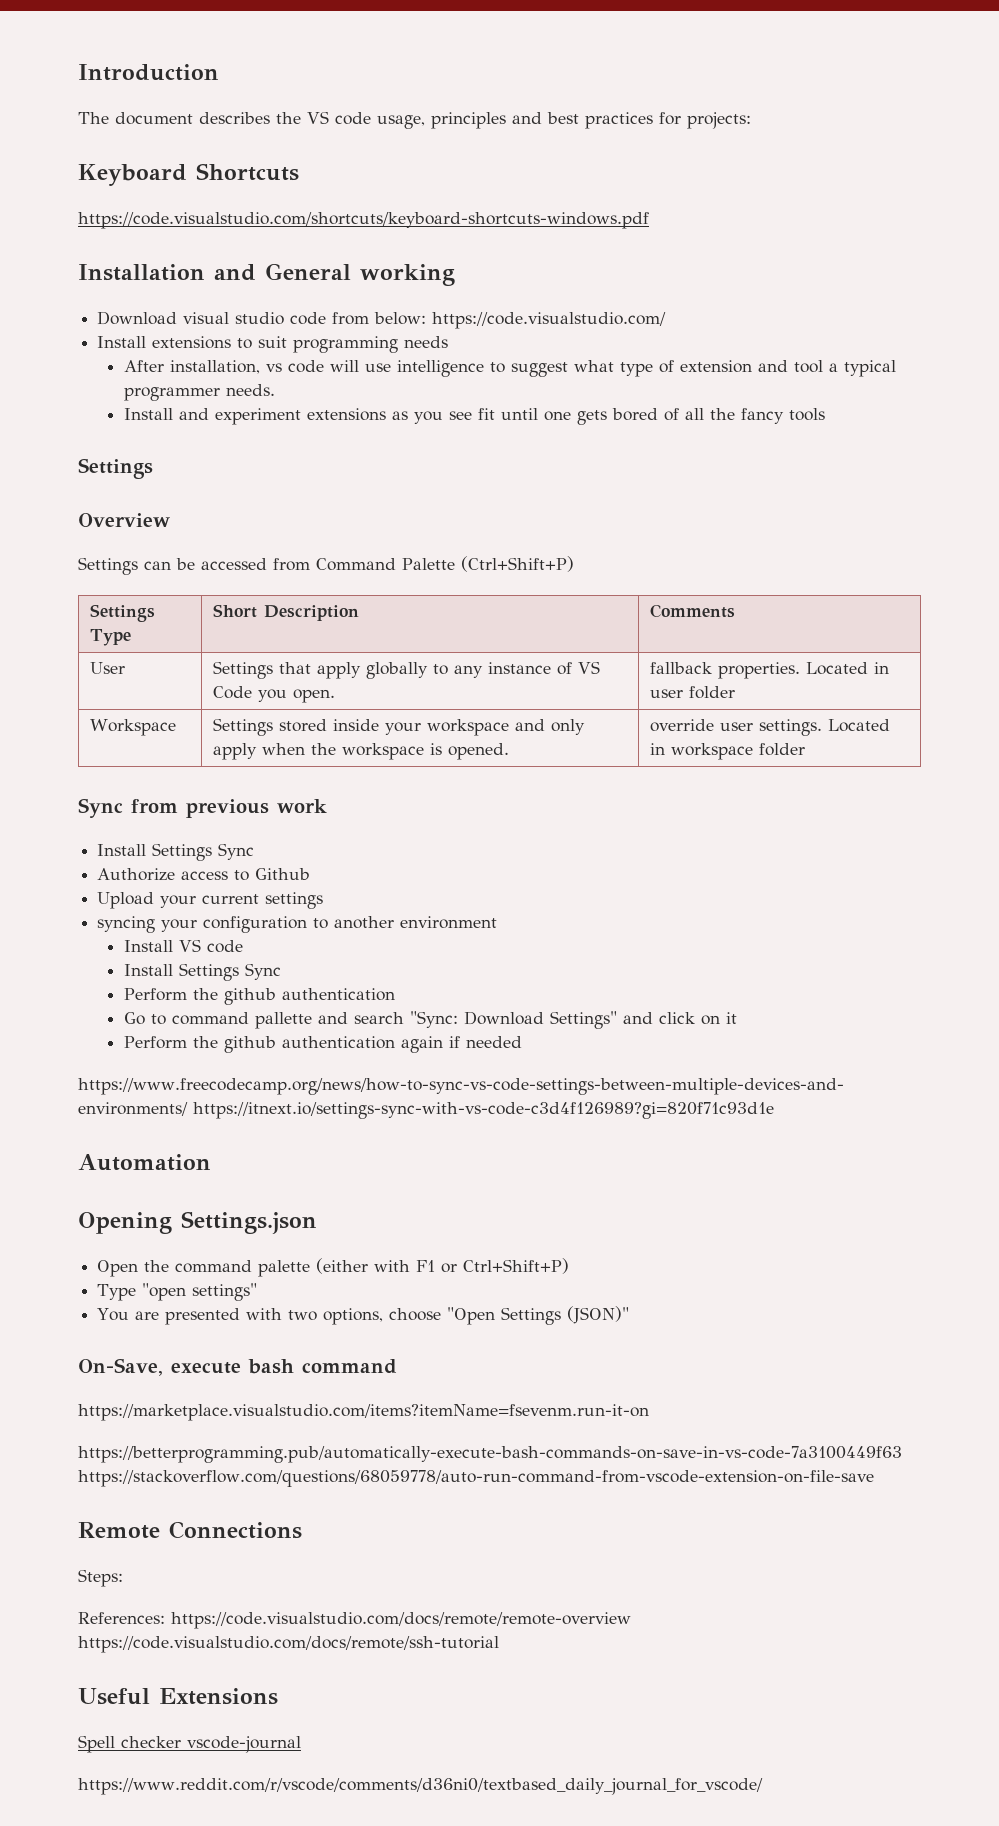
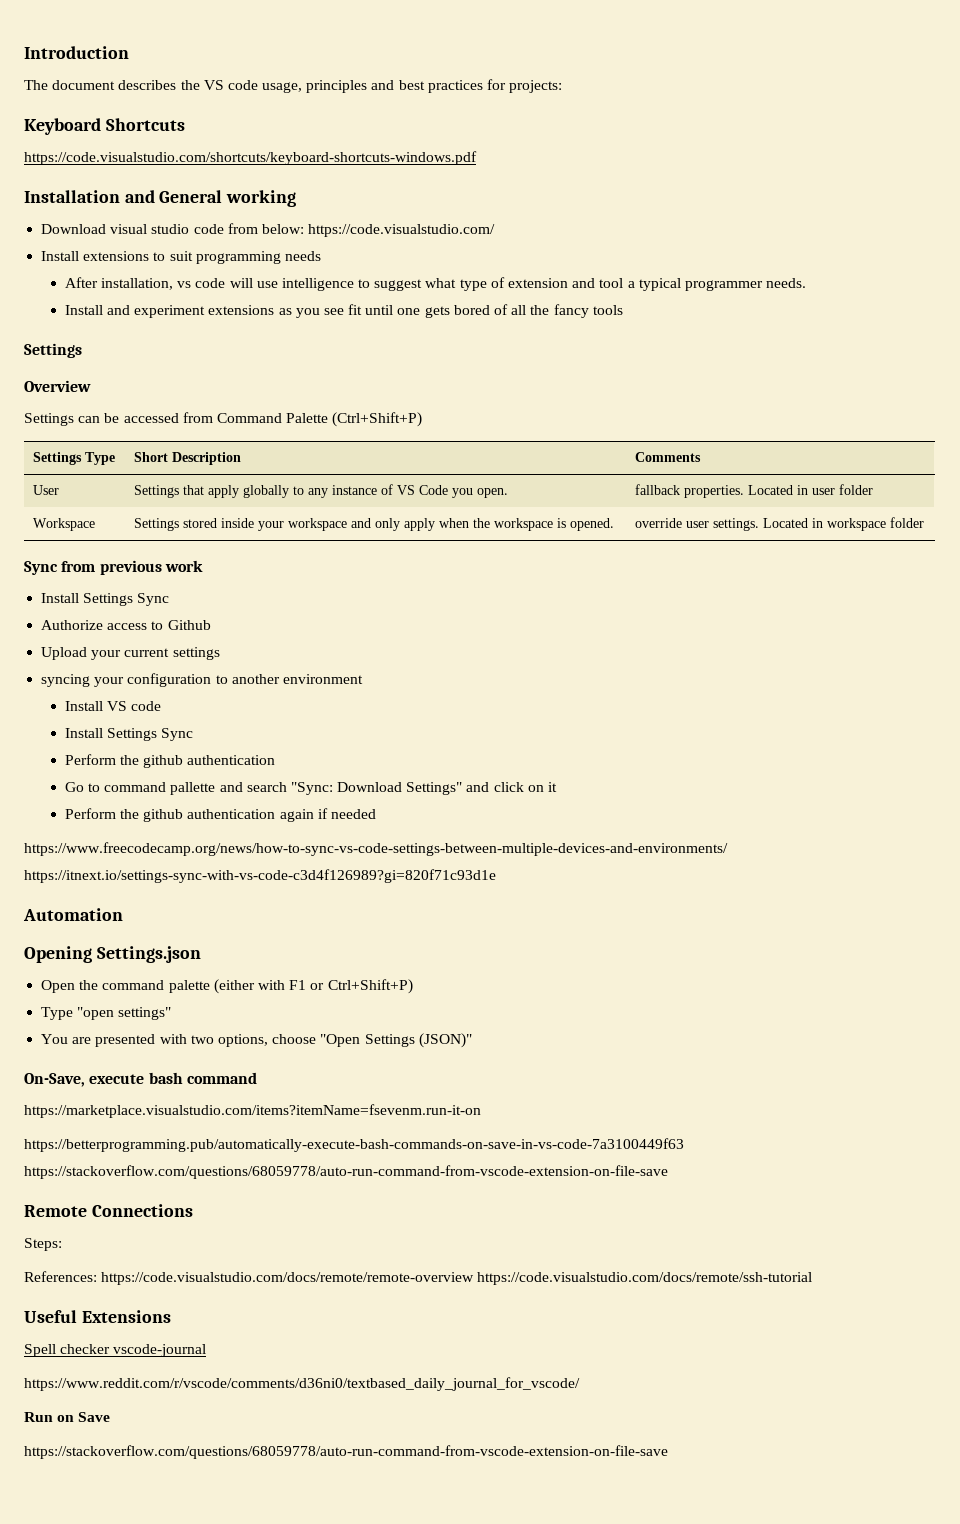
(763, 1786) none -> [24,1412,111,1422] [24,1445,668,1459] // Run on Save // https://stackoverflow.com/questions/68059778/auto-run-command-from-vscode-extension-on-file-save

